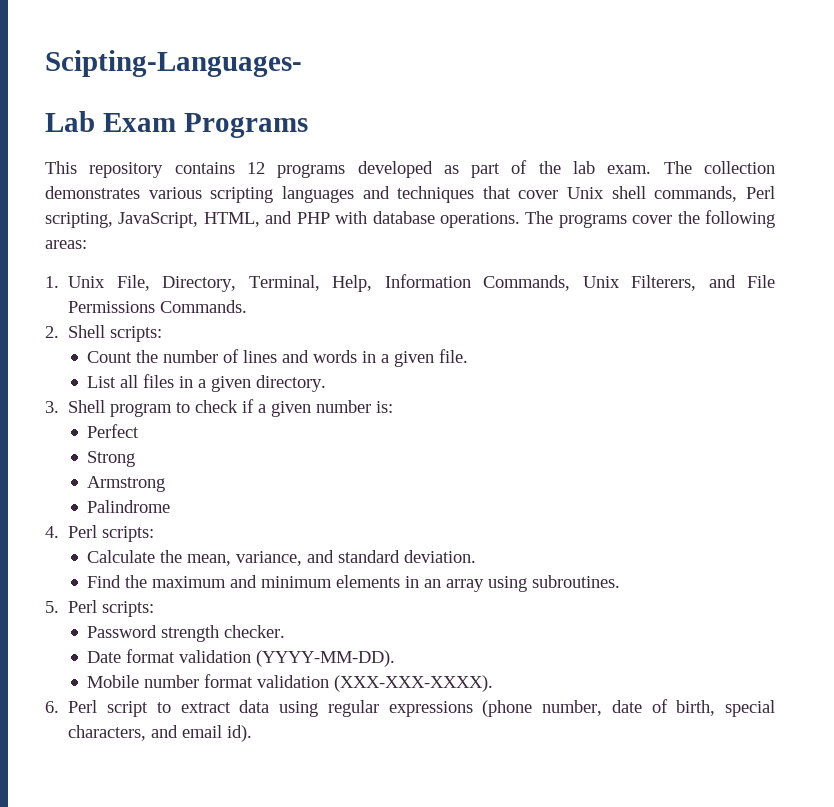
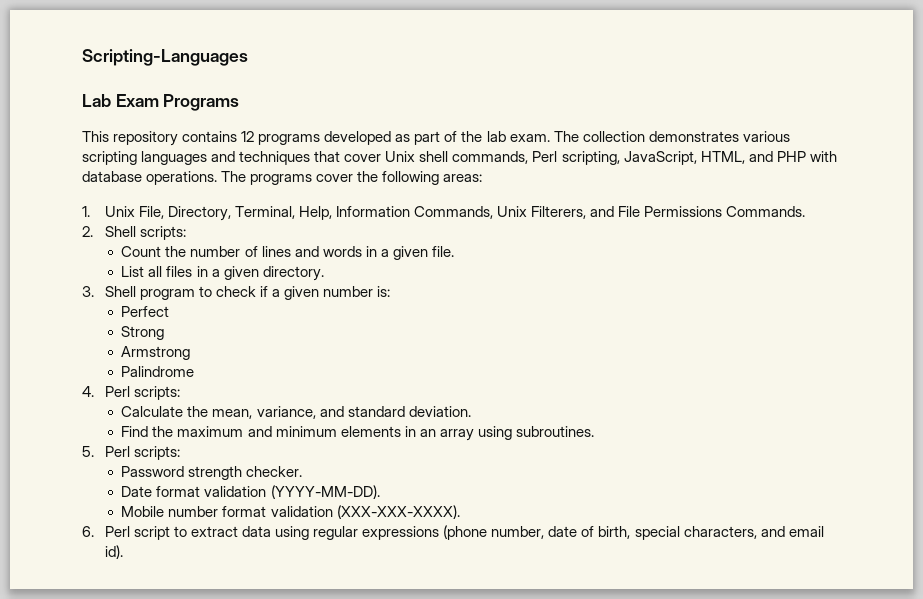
[45,50,302,77] Scipting-Languages- -> [82,49,248,66] Scripting-Languages

